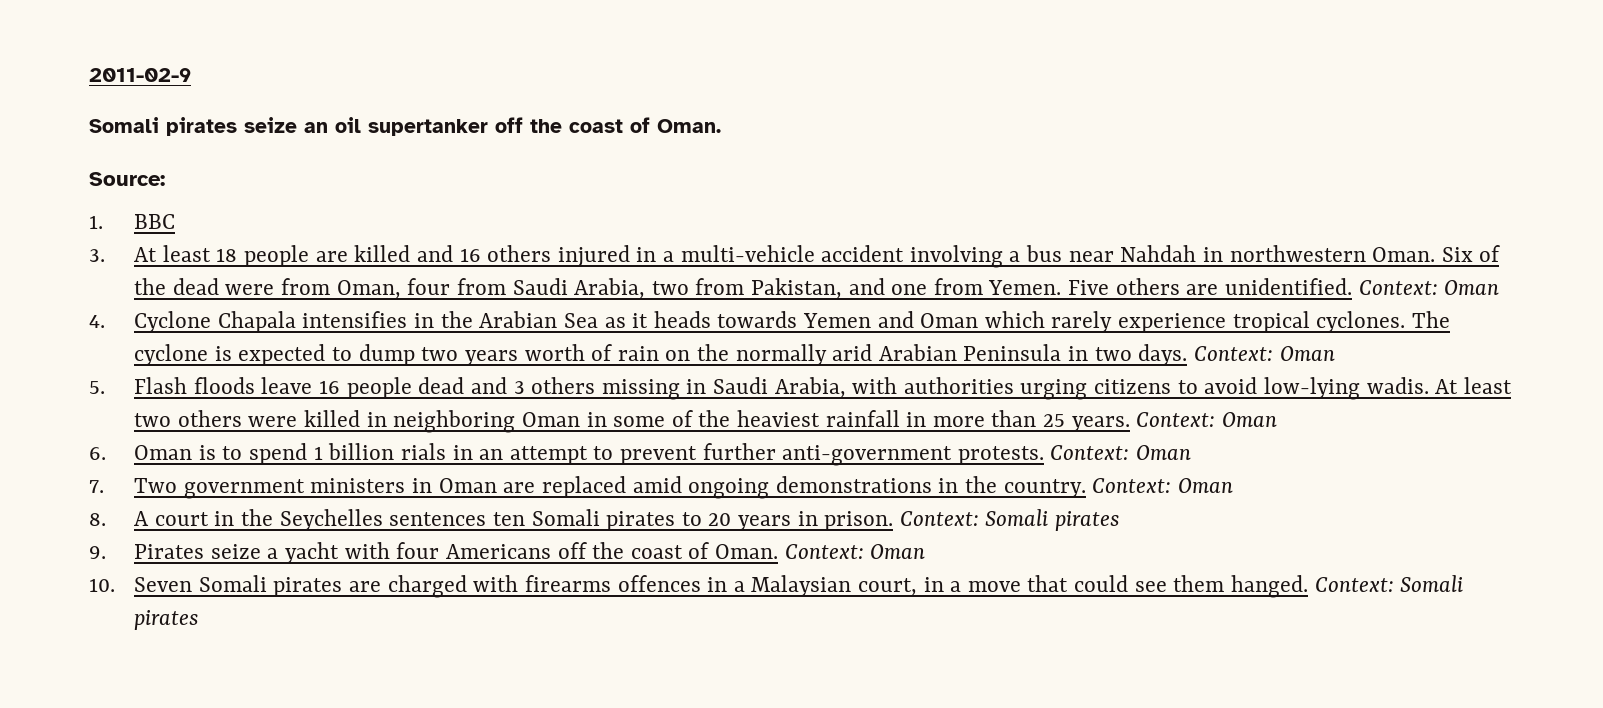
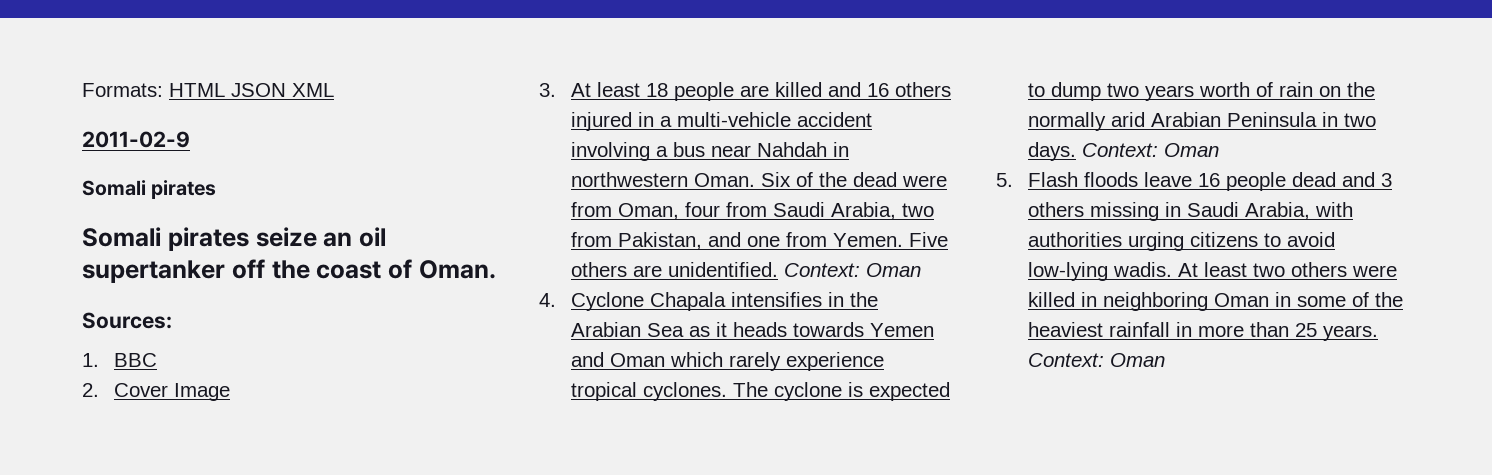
(89, 75) none -> [82,83,334,97] Formats: HTML JSON XML //
(237, 126) none -> [82,227,249,251] // Somali pirates
[89,172,165,186] Source: -> [82,312,172,329] Sources:
(176, 221) none -> [82,383,230,401] // 2. Cover Image
[89,443,1192,466] [89,476,1233,499] [89,509,1120,531] [89,542,926,564] [89,575,1464,598] [134,610,199,630] // 6. Oman is to spend 1 billion rials in an attempt to prevent further anti-government protests. Context: Oman // 7. Two government ministers in Oman are replaced amid ongoing demonstrations in the country. Context: Oman // 8. A court in the Seychelles sentences ten Somali pirates to 20 years in prison. Context: Somali pirates // 9. Pirates seize a yacht with four Americans off the coast of Oman. Context: Oman // 10. Seven Somali pirates are charged with firearms offences in a Malaysian court, in a move that could see them hanged. Context: Somali pirates -> (1165, 360) none

